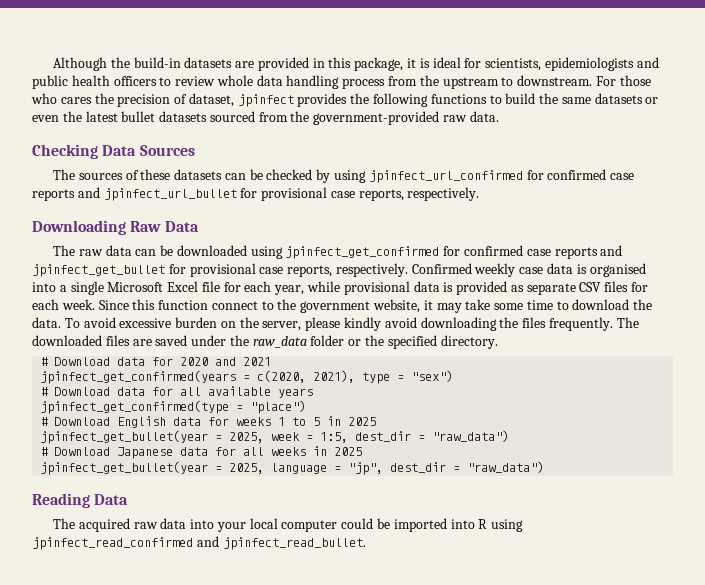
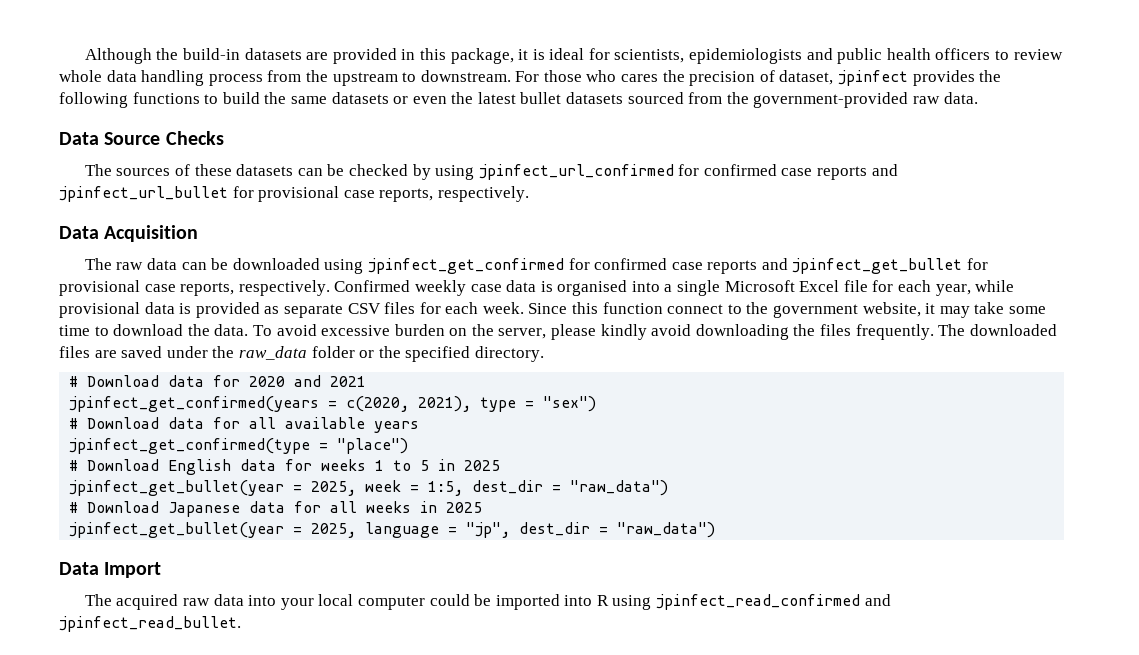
[32,144,195,159] Checking Data Sources -> [59,131,224,145] Data Source Checks
[32,220,199,235] Downloading Raw Data -> [59,225,199,242] Data Acquisition
[32,493,129,508] Reading Data -> [59,562,162,578] Data Import

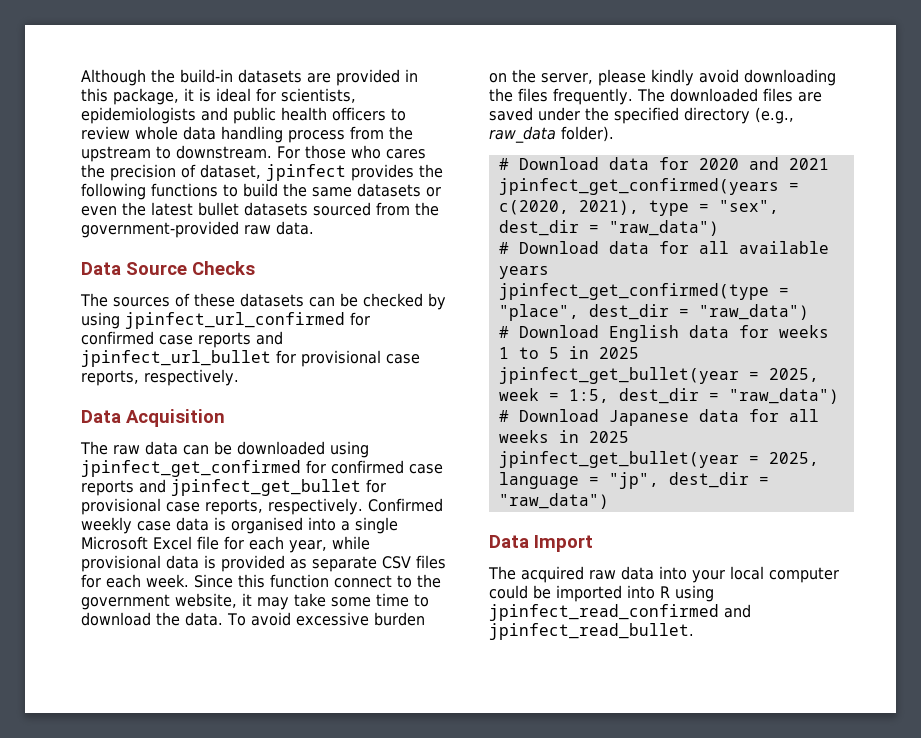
[238,346,544,362] raw_data folder or the specified directory. -> [614,107,794,124] [489,126,614,143] specified directory (e.g., raw_data folder).
[543,396,597,412] "sex") -> [718,200,779,214] [498,220,719,236] "sex", dest_dir = "raw_data")
[337,438,409,454] "place") -> [498,304,809,321] "place", dest_dir = "raw_data")

